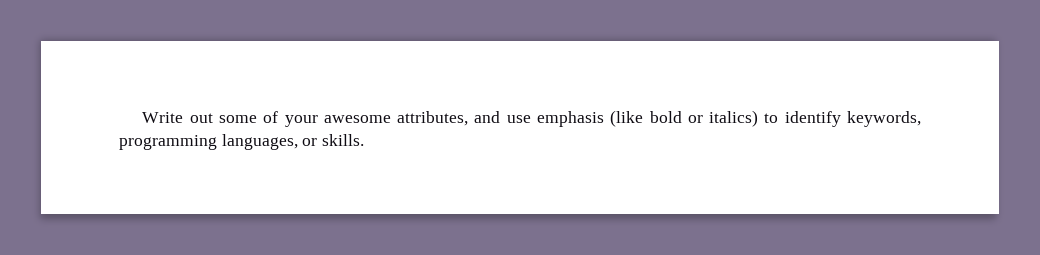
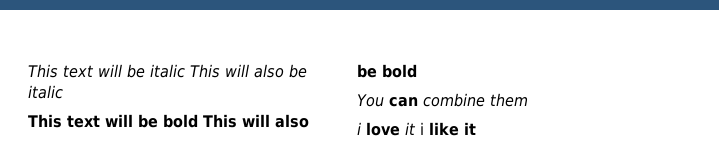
[142,110,922,127] [119,134,365,150] Write out some of your awesome attributes, and use emphasis (like bold or italics) to identify keywords, programming languages, or skills. -> [28,64,307,78] [28,85,63,99] [28,114,309,128] [357,64,417,78] [357,93,528,107] [357,122,476,136] This text will be italic This will also be italic // This text will be bold This will also be bold // You can combine them // i love it i like it

